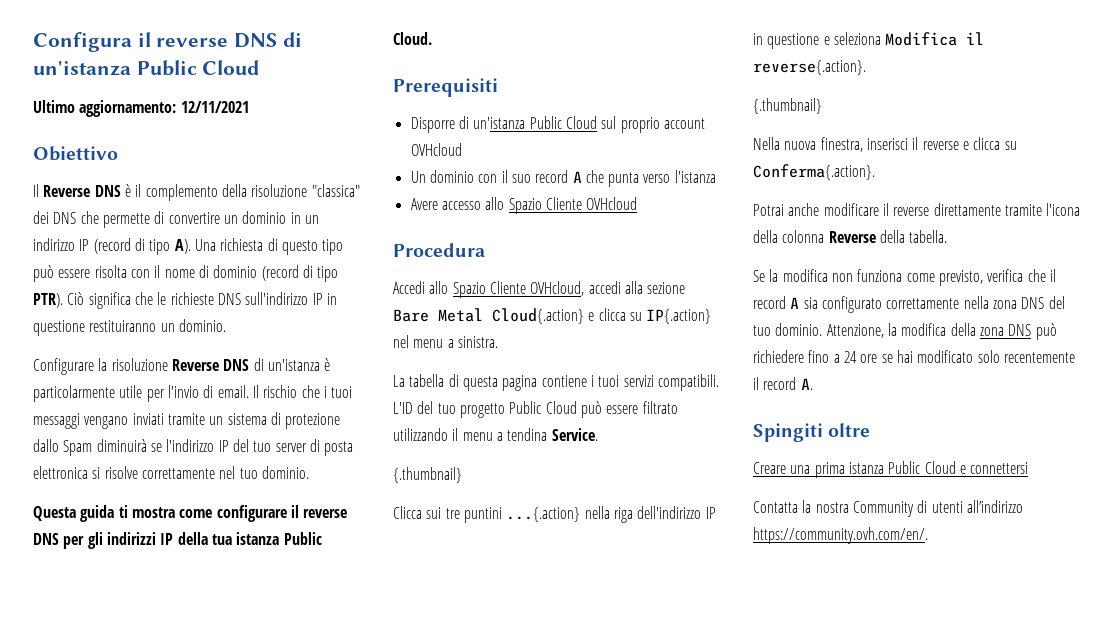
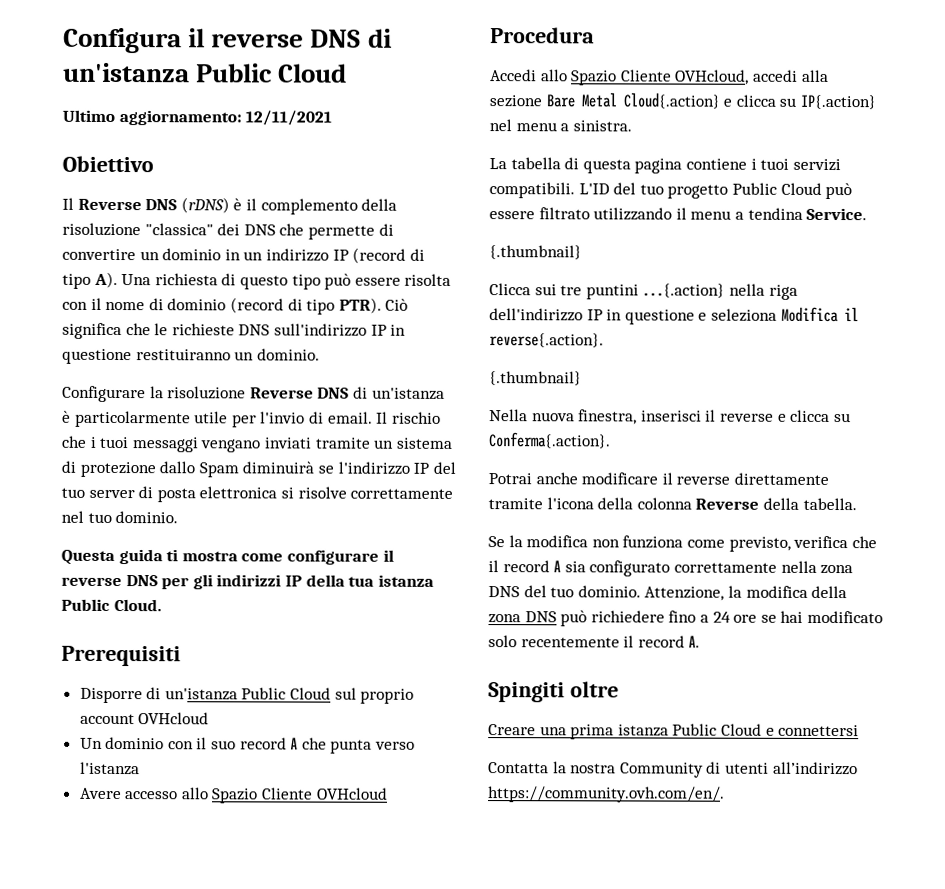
(121, 191) none -> [180,197,230,214] (rDNS)

